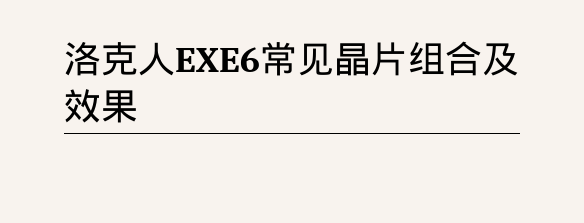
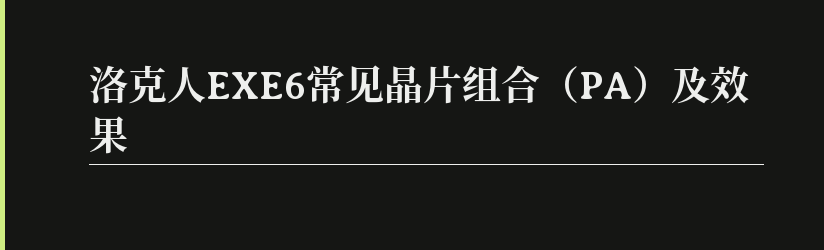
(482, 58) none -> [540,66,671,103] （PA）

